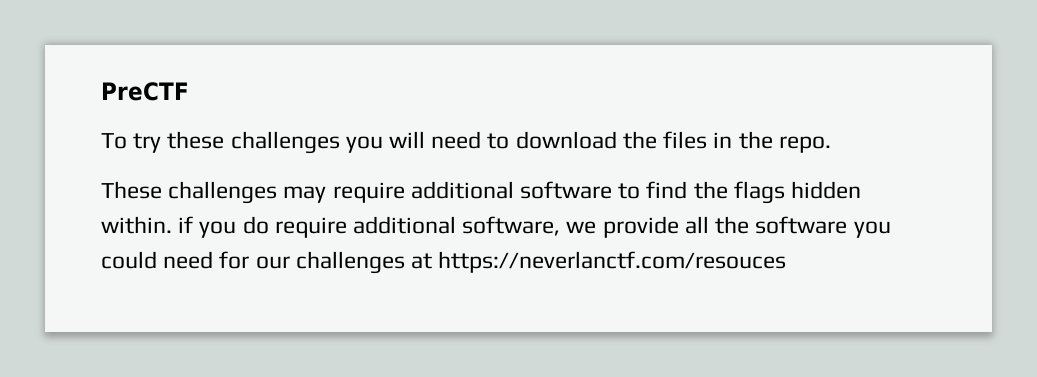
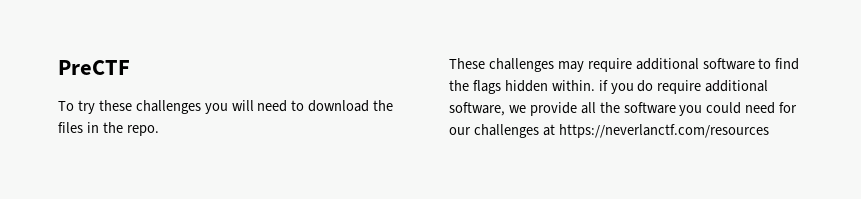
[438,251,787,273] https://neverlanctf.com/resouces -> [558,124,769,138] https://neverlanctf.com/resources

